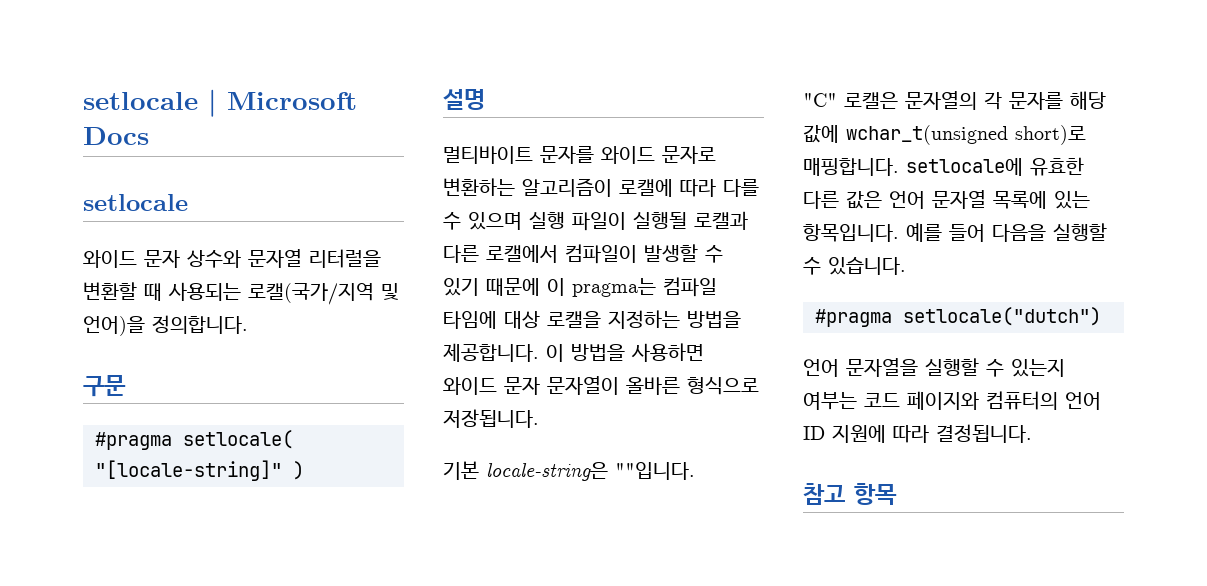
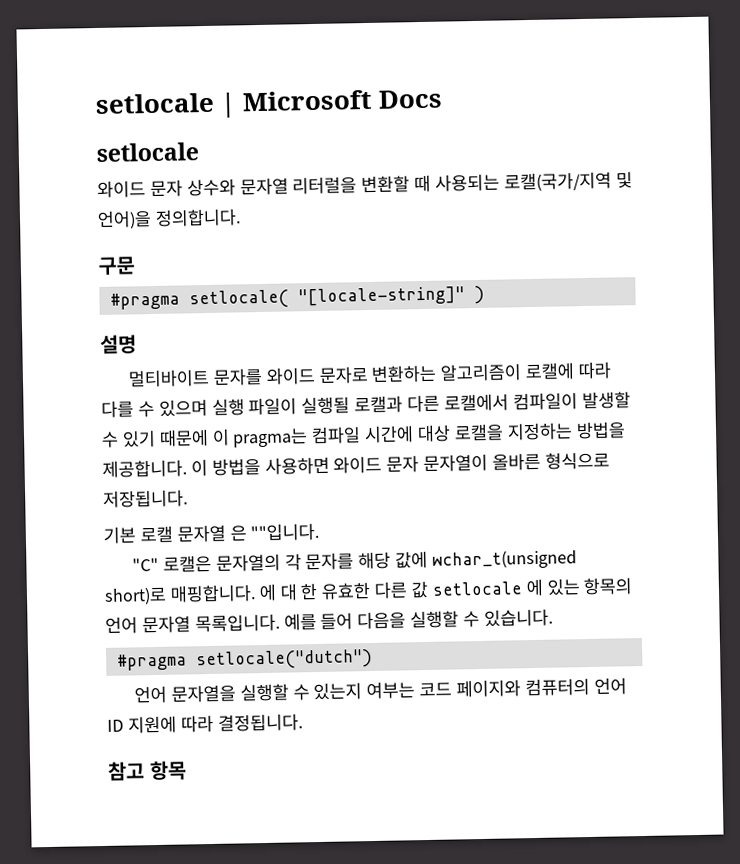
[443,311,497,329] 타임에 -> [364,425,415,444] 시간에
[486,462,608,481] locale-string은 -> [139,524,248,544] 로캘 문자열 은
[906,157,1084,176] [803,190,1090,209] [803,224,899,242] setlocale에 유효한 다른 값은 언어 문자열 목록에 있는 항목입니다. -> [258,577,634,602] [105,613,280,634] 에 대 한 유효한 다른 값 setlocale 에 있는 항목의 언어 문자열 목록입니다.

